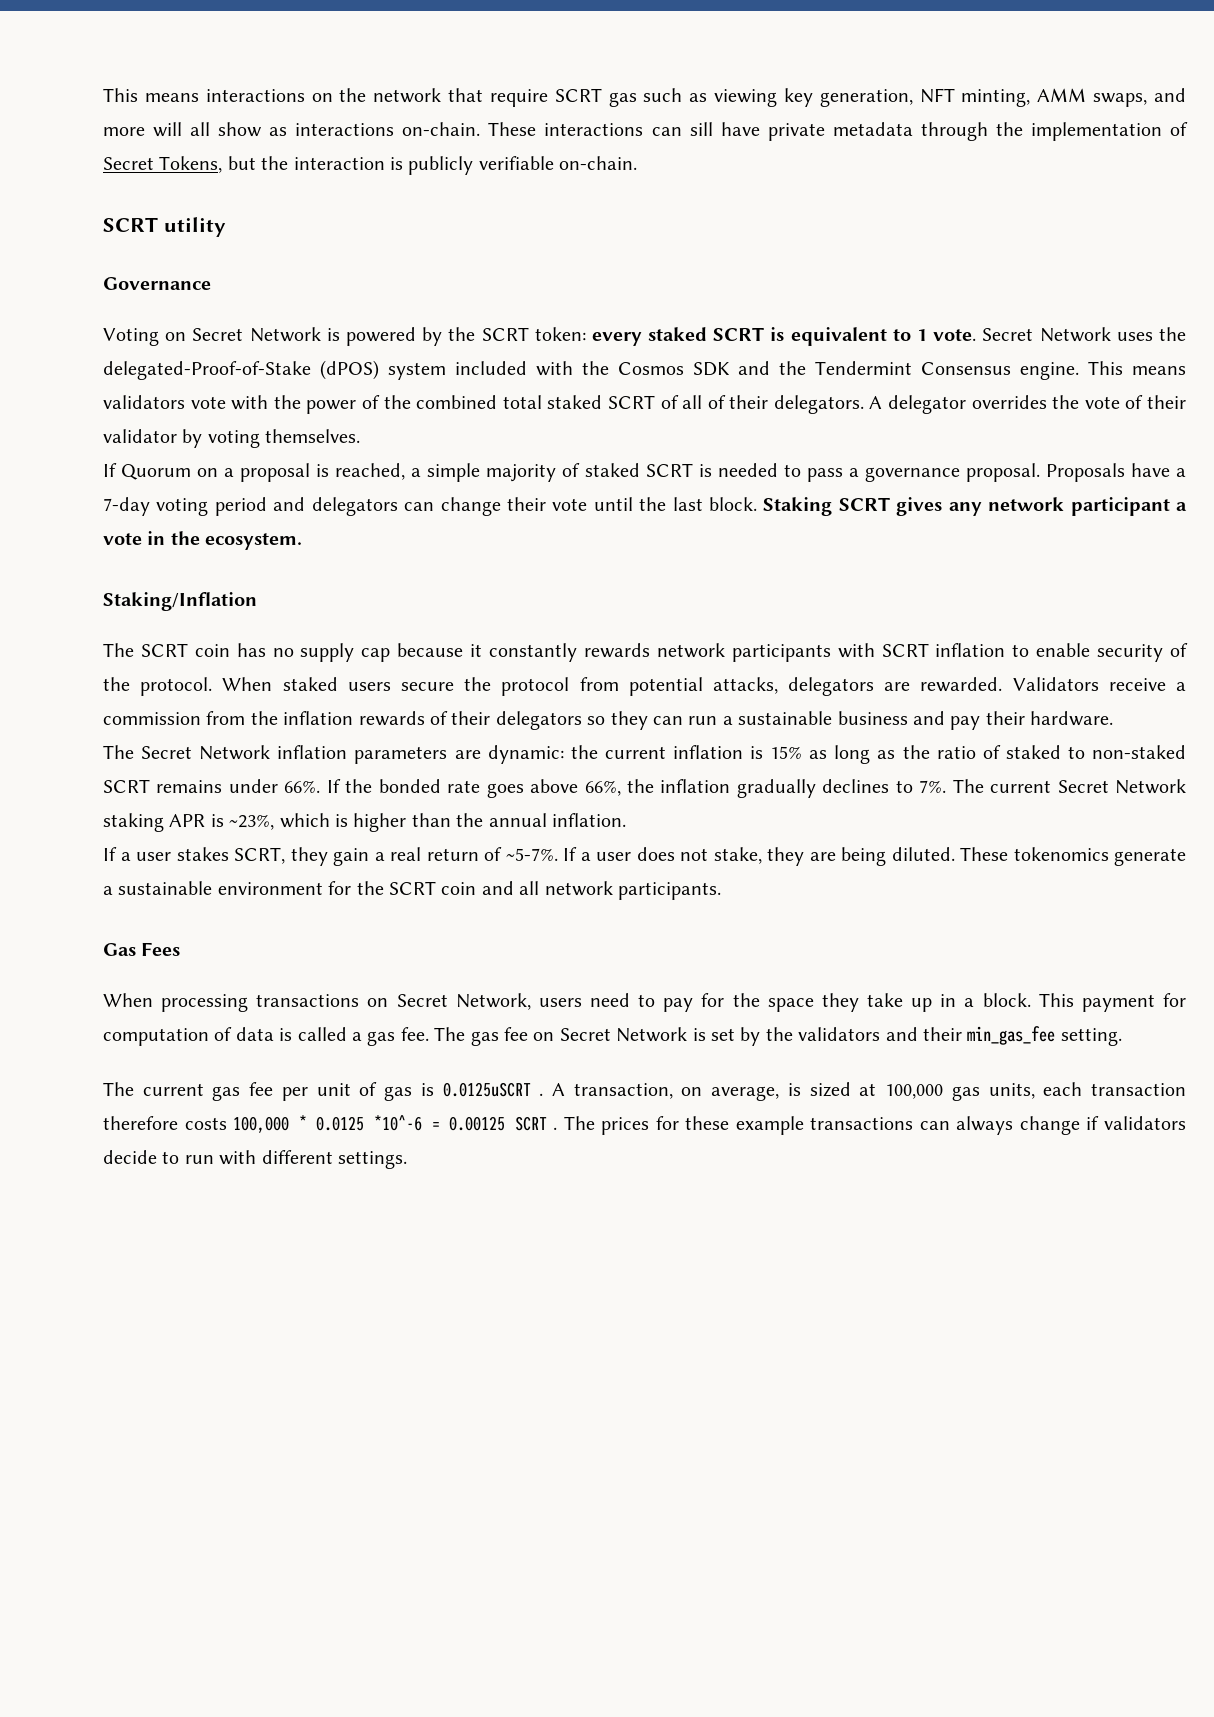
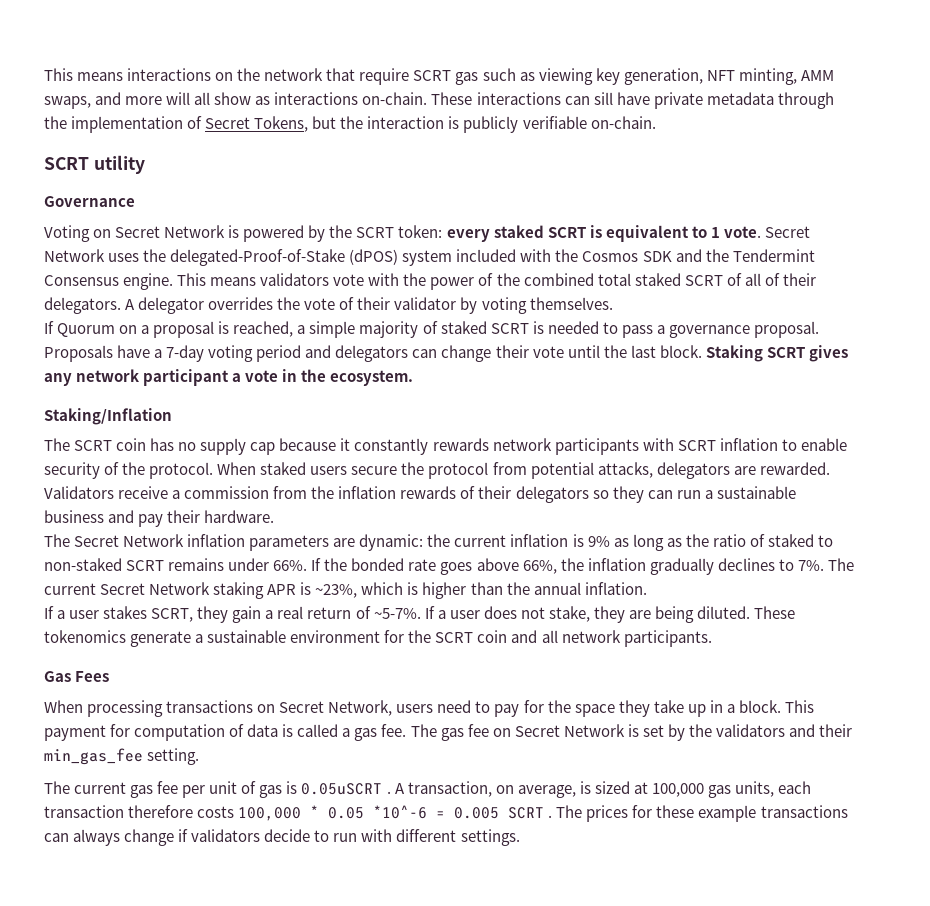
[770,746,803,759] 15% -> [587,536,610,547] 9%
[442,1082,531,1097] 0.0125uSCRT -> [301,783,383,795] 0.05uSCRT
[316,1116,365,1131] 0.0125 -> [328,807,365,819] 0.05
[449,1116,506,1131] 0.00125 -> [454,807,500,819] 0.005

